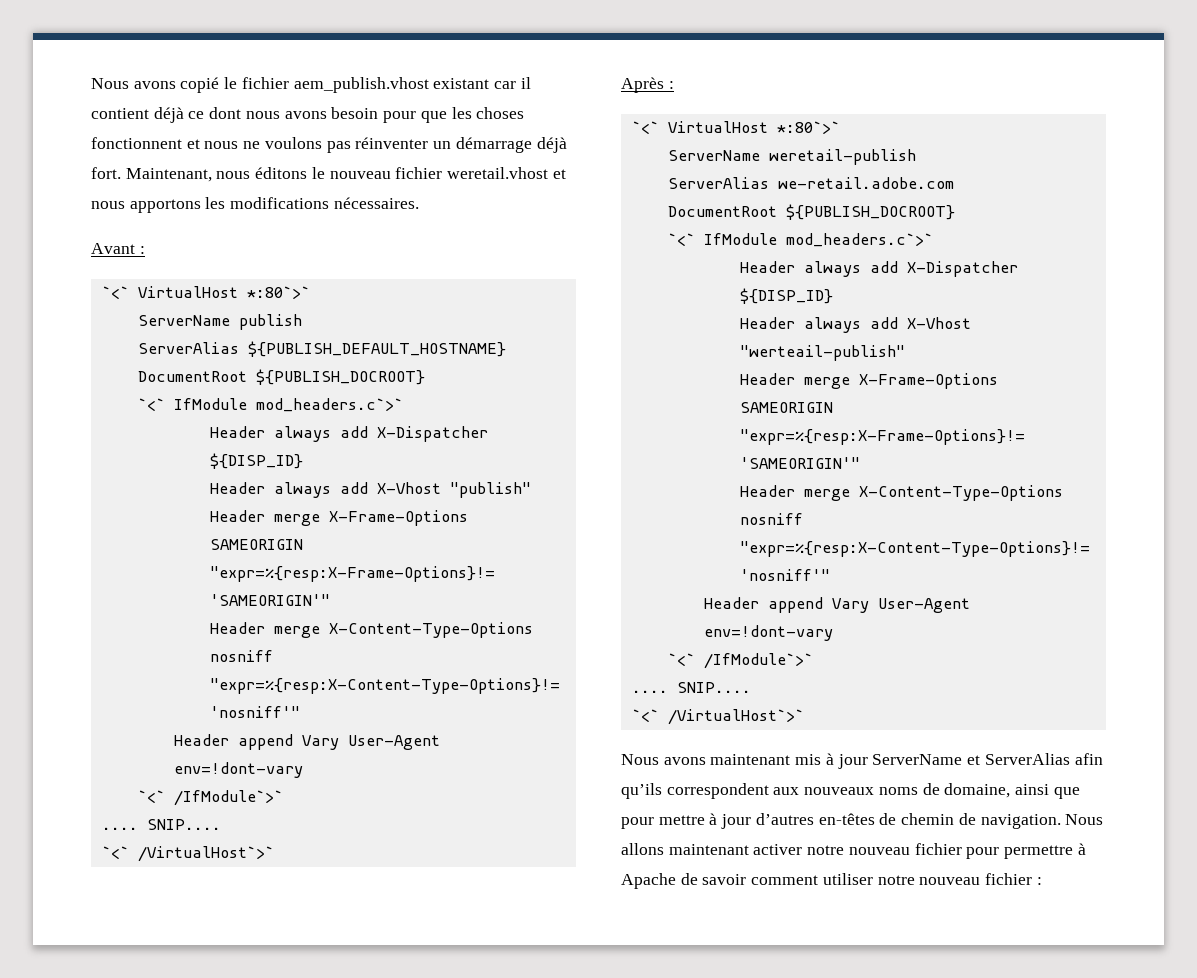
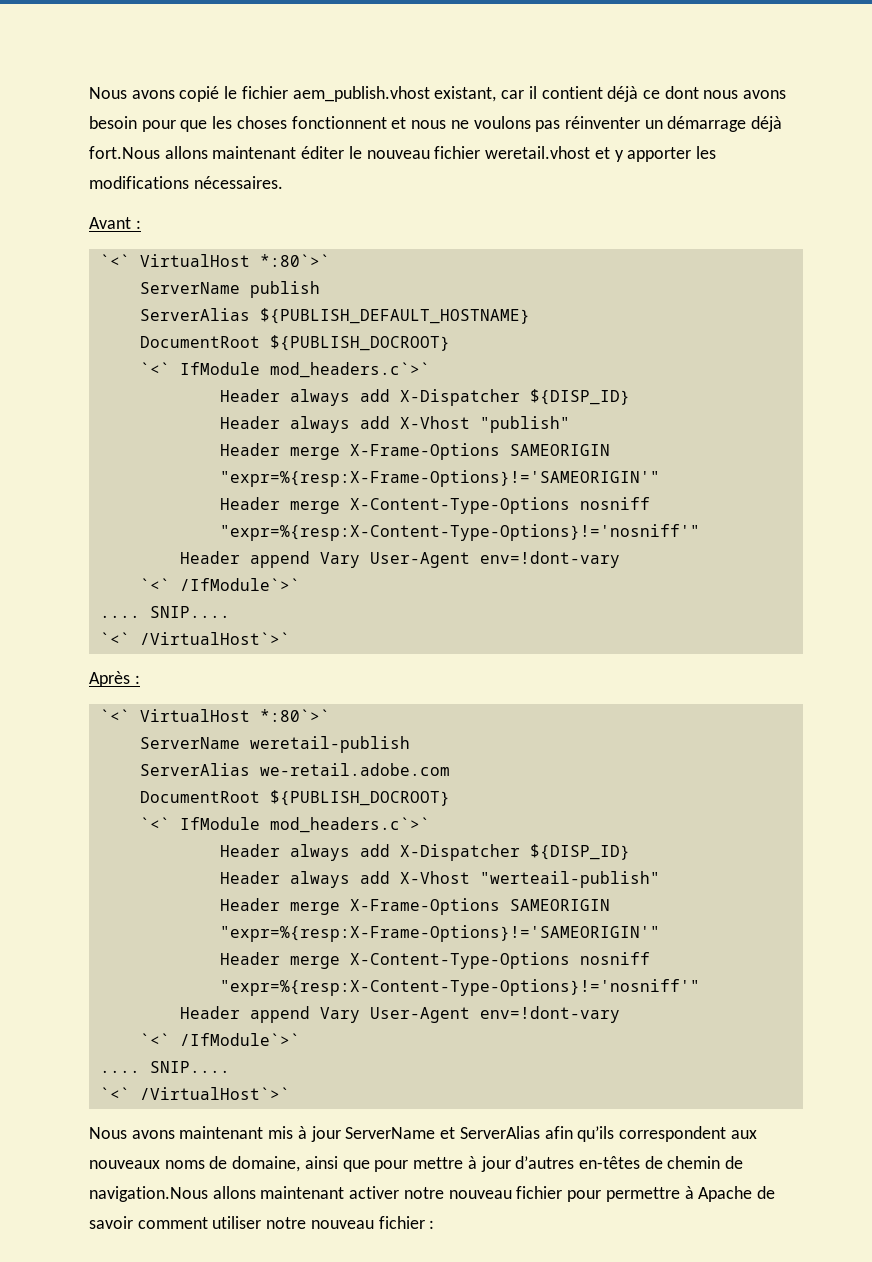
[433,78,490,89] existant -> [434,86,497,102] existant,
[91,167,308,182] fort. Maintenant, nous éditons -> [89,146,345,159] fort.Nous allons maintenant éditer
[91,199,201,213] nous apportons -> [614,147,692,162] y apporter
[980,814,1104,829] navigation. Nous -> [89,1186,208,1202] navigation.Nous

